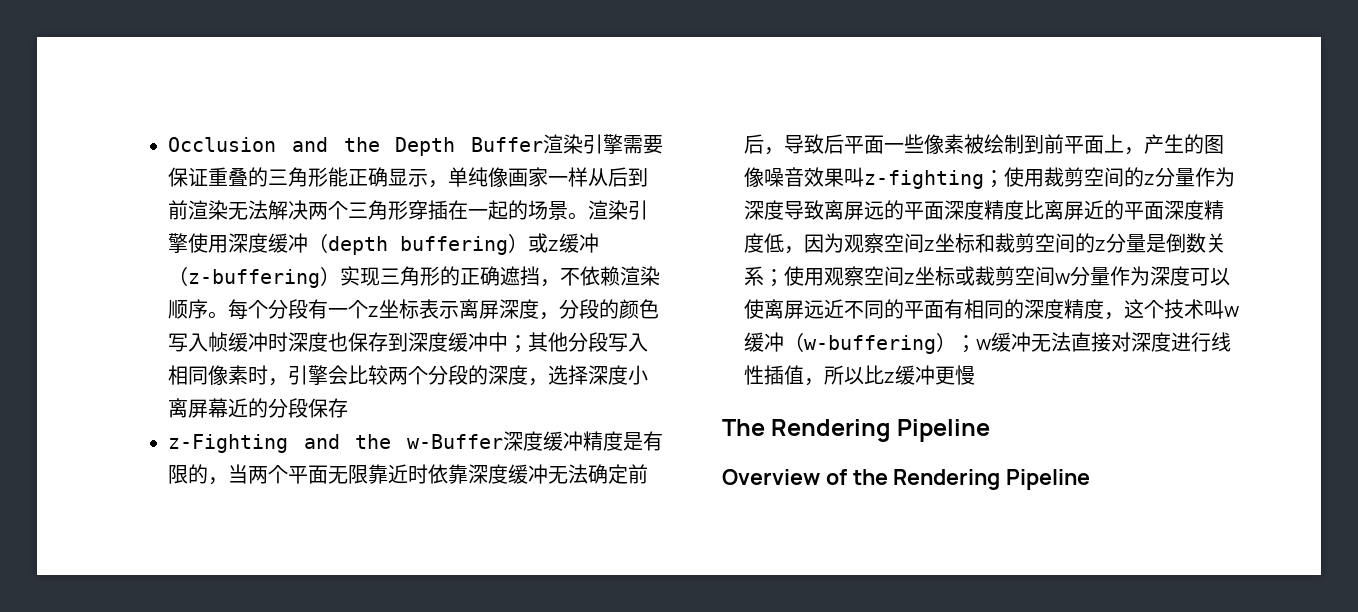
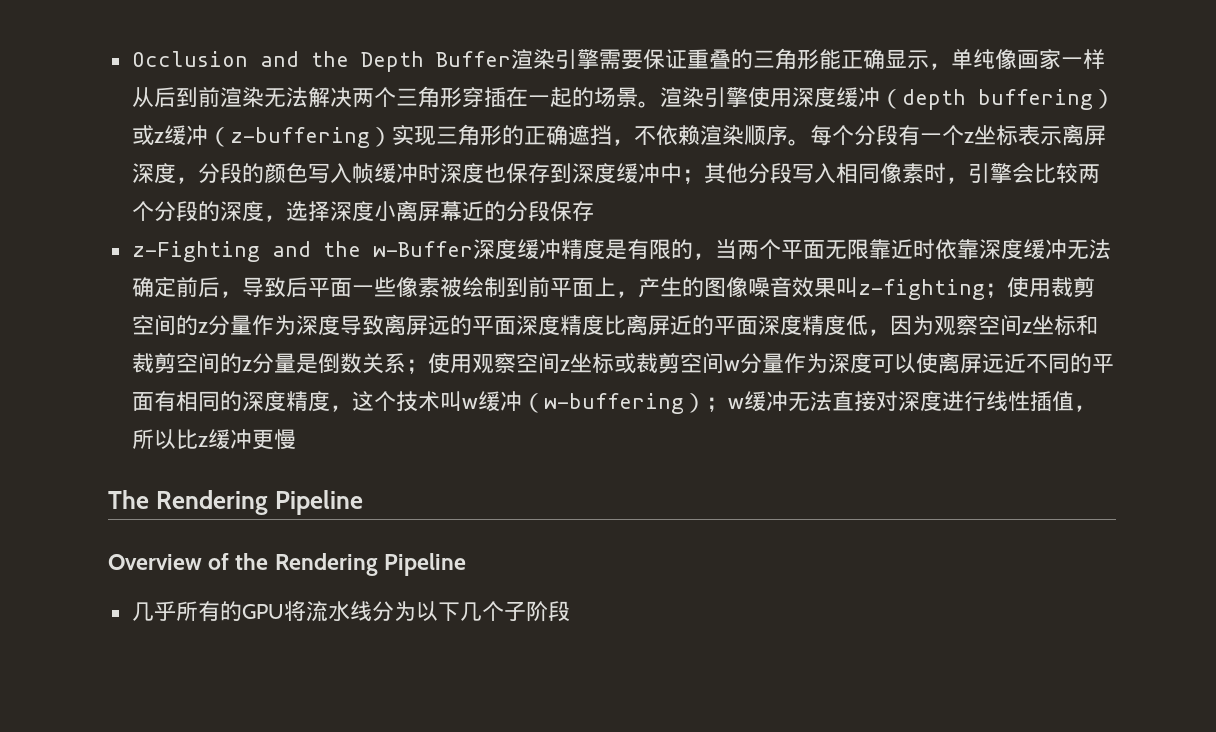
(1091, 479) none -> [131,600,570,622] // 几乎所有的GPU将流水线分为以下几个子阶段

